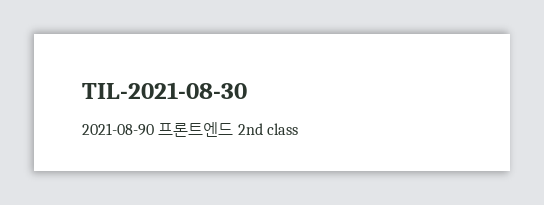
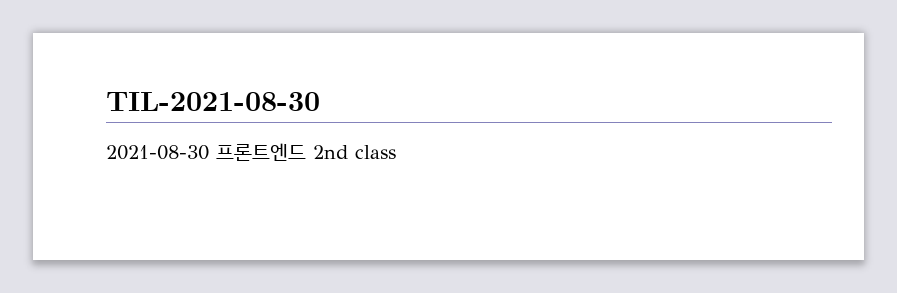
[82,123,154,136] 2021-08-90 -> [106,145,209,160] 2021-08-30

